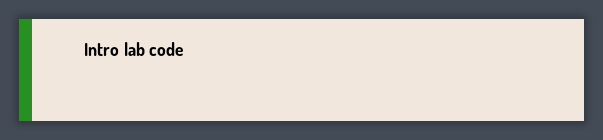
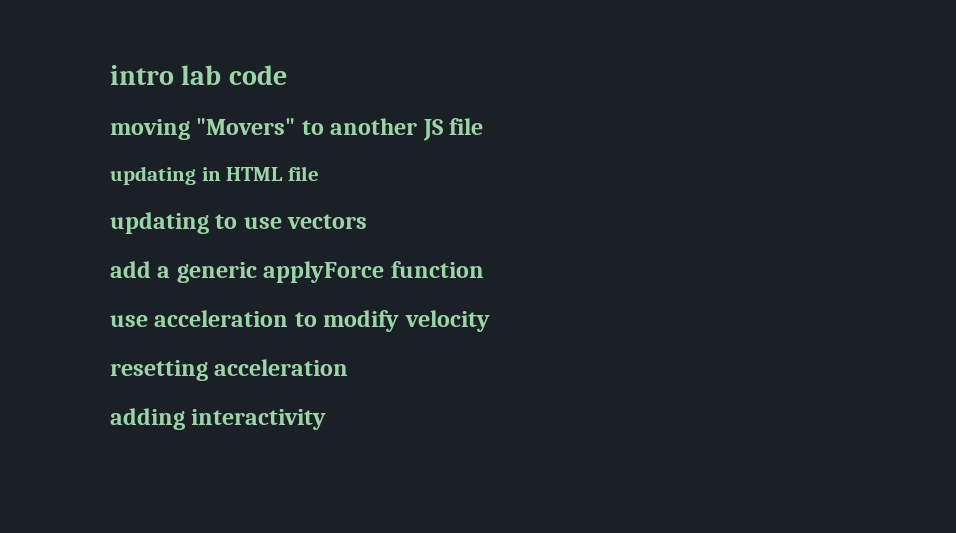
[84,43,119,56] Intro -> [110,65,174,85] intro
(184, 49) none -> [110,118,484,141] [110,166,319,185] [110,212,368,234] [110,261,484,283] [110,310,490,332] [110,359,349,381] [110,408,327,430] // moving "Movers" to another JS file // updating in HTML file // updating to use vectors // add a generic applyForce function // use acceleration to modify velocity // resetting acceleration // adding interactivity

